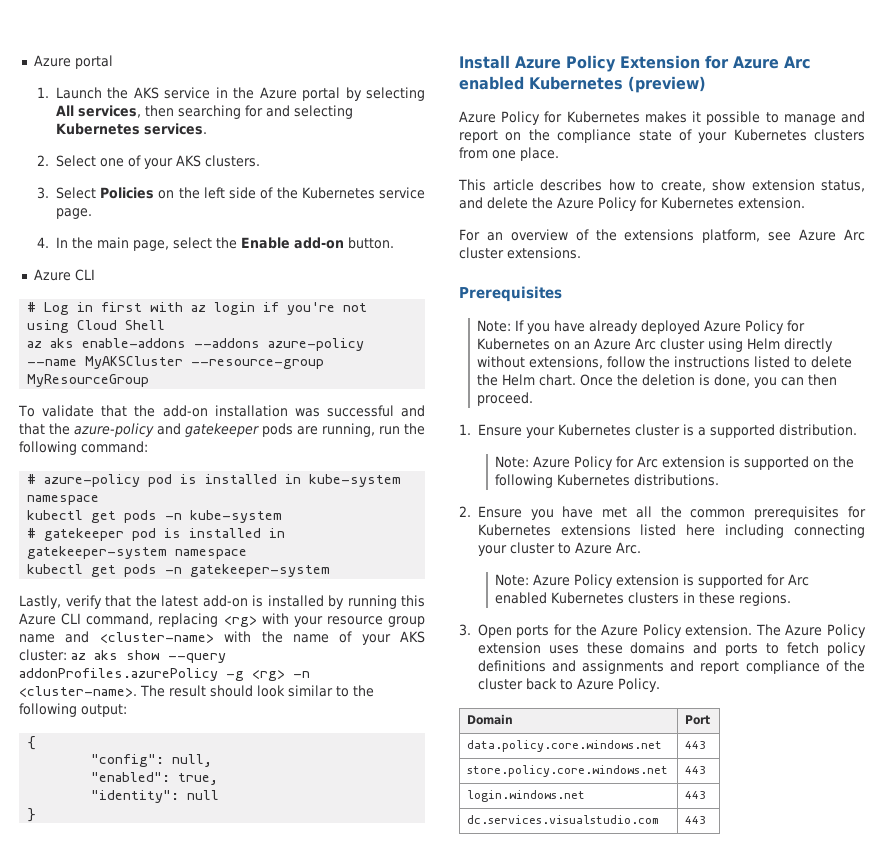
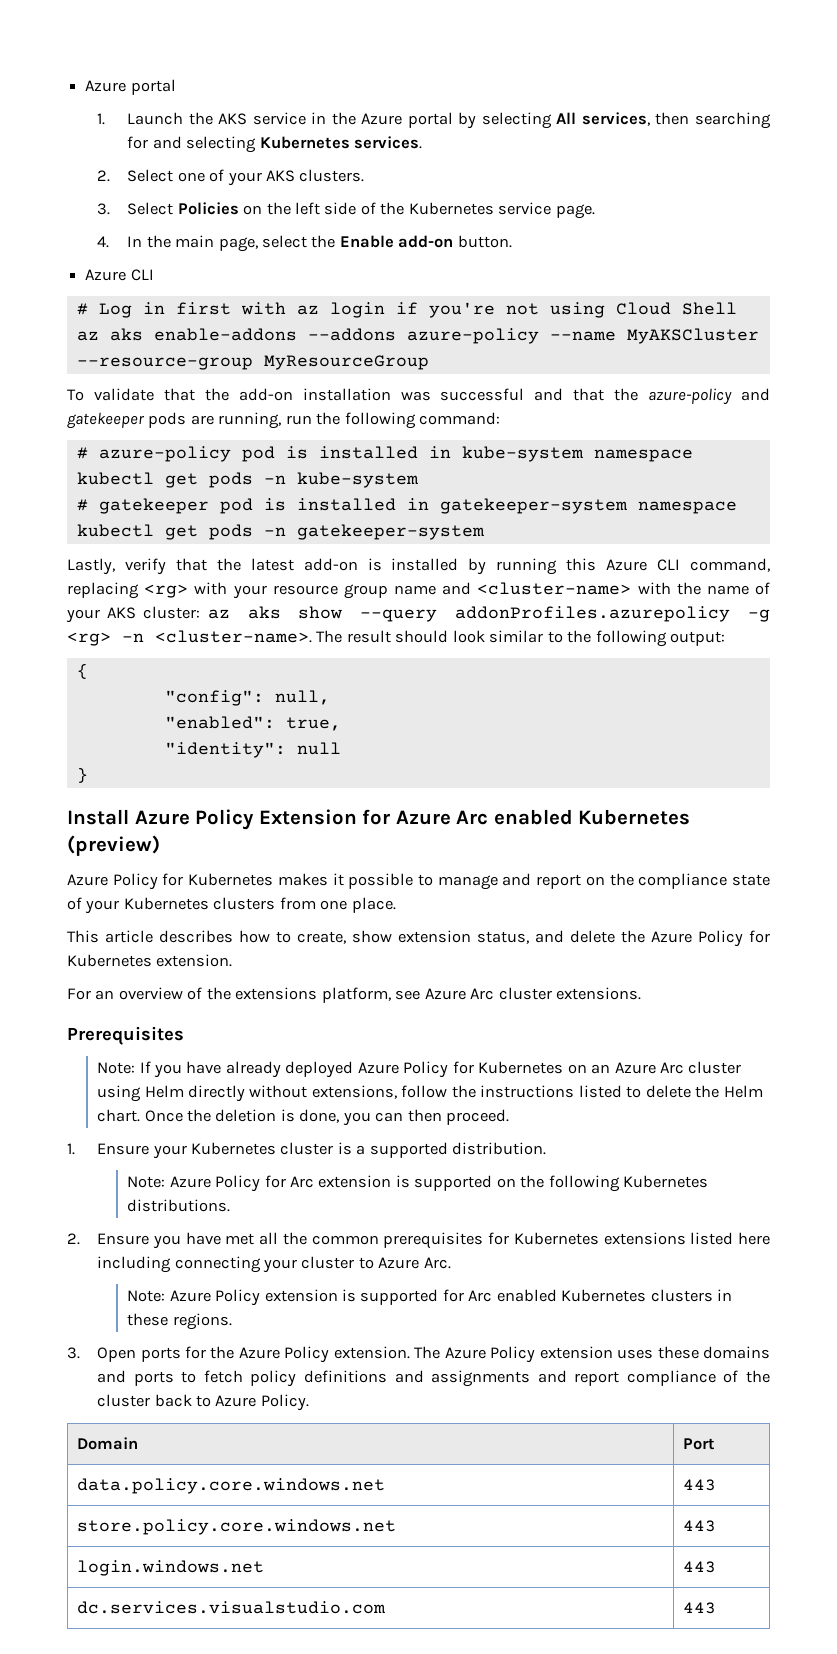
[19,668,218,681] addonProfiles.azurePolicy -> [455,606,731,622] addonProfiles.azurepolicy

